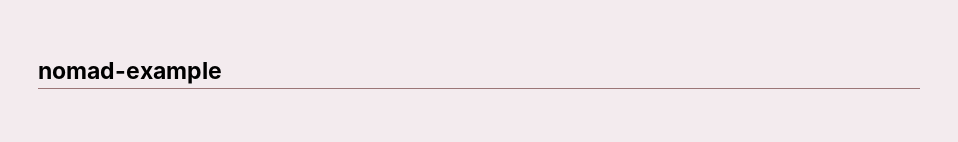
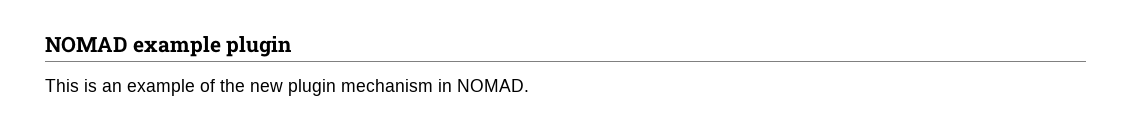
[38,62,222,84] nomad-example -> [45,36,293,57] [45,79,529,96] NOMAD example plugin // This is an example of the new plugin mechanism in NOMAD.

